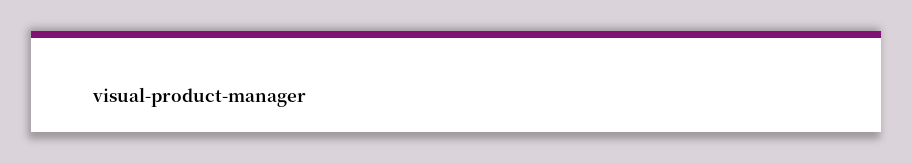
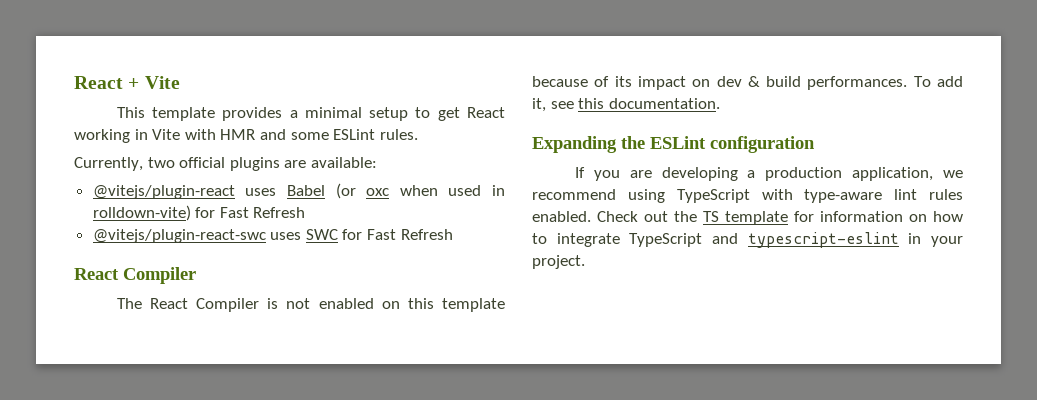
[92,87,306,107] visual-product-manager -> [74,76,180,89] [116,107,505,121] [74,129,418,143] [74,157,377,171] [92,183,505,199] [92,205,306,221] [92,229,453,243] [74,267,196,284] [116,298,505,312] [532,76,963,90] [532,98,720,112] [532,136,815,153] [574,167,963,181] [532,189,963,203] [532,211,963,225] [532,232,963,248] [532,255,585,269] React + Vite // This template provides a minimal setup to get React working in Vite with HMR and some ESLint rules. // Currently, two official plugins are available: // @vitejs/plugin-react uses Babel (or oxc when used in rolldown-vite) for Fast Refresh // @vitejs/plugin-react-swc uses SWC for Fast Refresh // React Compiler // The React Compiler is not enabled on this template because of its impact on dev & build performances. To add it, see this documentation. // Expanding the ESLint configuration // If you are developing a production application, we recommend using TypeScript with type-aware lint rules enabled. Check out the TS template for information on how to integrate TypeScript and typescript-eslint in your project.

